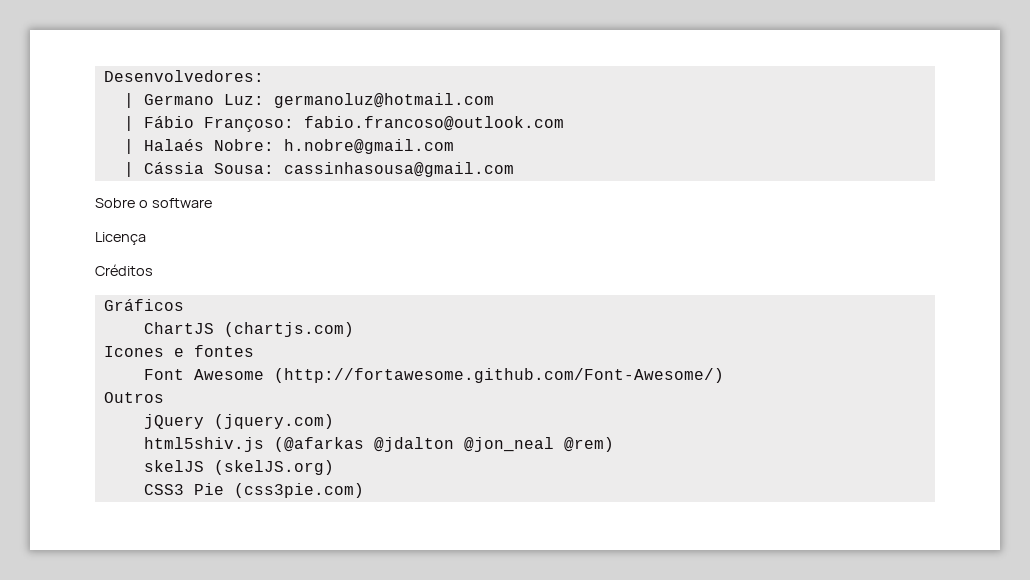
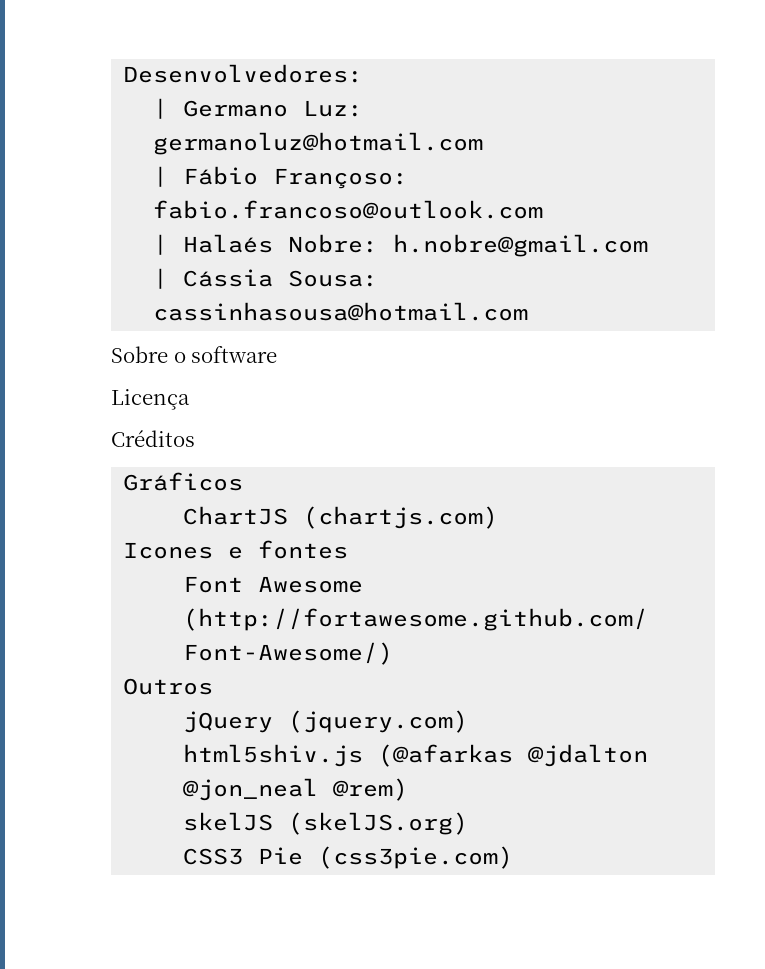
[283,162,514,177] cassinhasousa@gmail.com -> [153,302,529,321] cassinhasousa@hotmail.com

